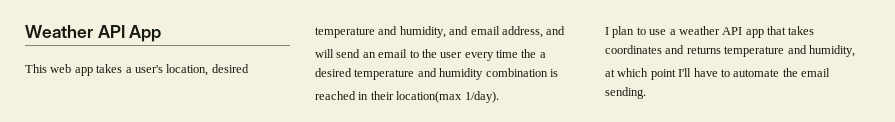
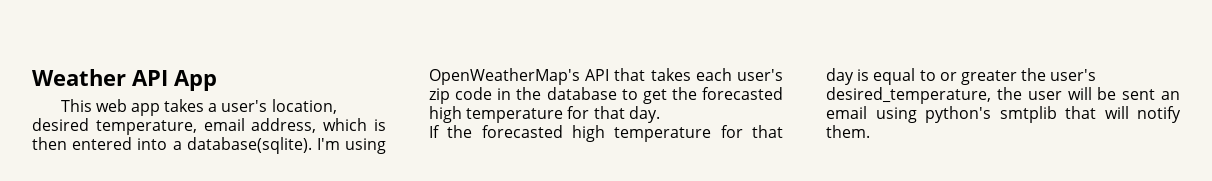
[315,26,566,38] [315,49,546,61] [315,68,558,80] [315,91,499,103] [605,26,815,38] [605,45,855,57] [605,68,830,80] [605,87,646,99] temperature and humidity, and email address, and // will send an email to the user every time the a desired temperature and humidity combination is // reached in their location(max 1/day). // I plan to use a weather API app that takes coordinates and returns temperature and humidity, // at which point I'll have to automate the email sending. -> [95,118,387,135] [32,137,386,154] [429,68,783,85] [429,87,783,104] [429,106,660,123] [429,125,783,142] [826,68,1097,85] [826,87,1180,104] [826,106,1181,123] [826,125,870,138] temperature, email address, which is then entered into a database(sqlite). I'm using OpenWeatherMap's API that takes each user's zip code in the database to get the forecasted high temperature for that day. // If the forecasted high temperature for that day is equal to or greater the user's desired_temperature, the user will be sent an email using python's smtplib that will notify them.

